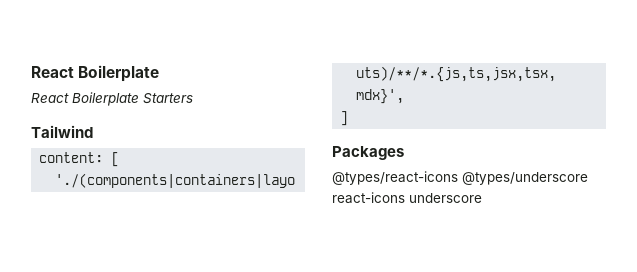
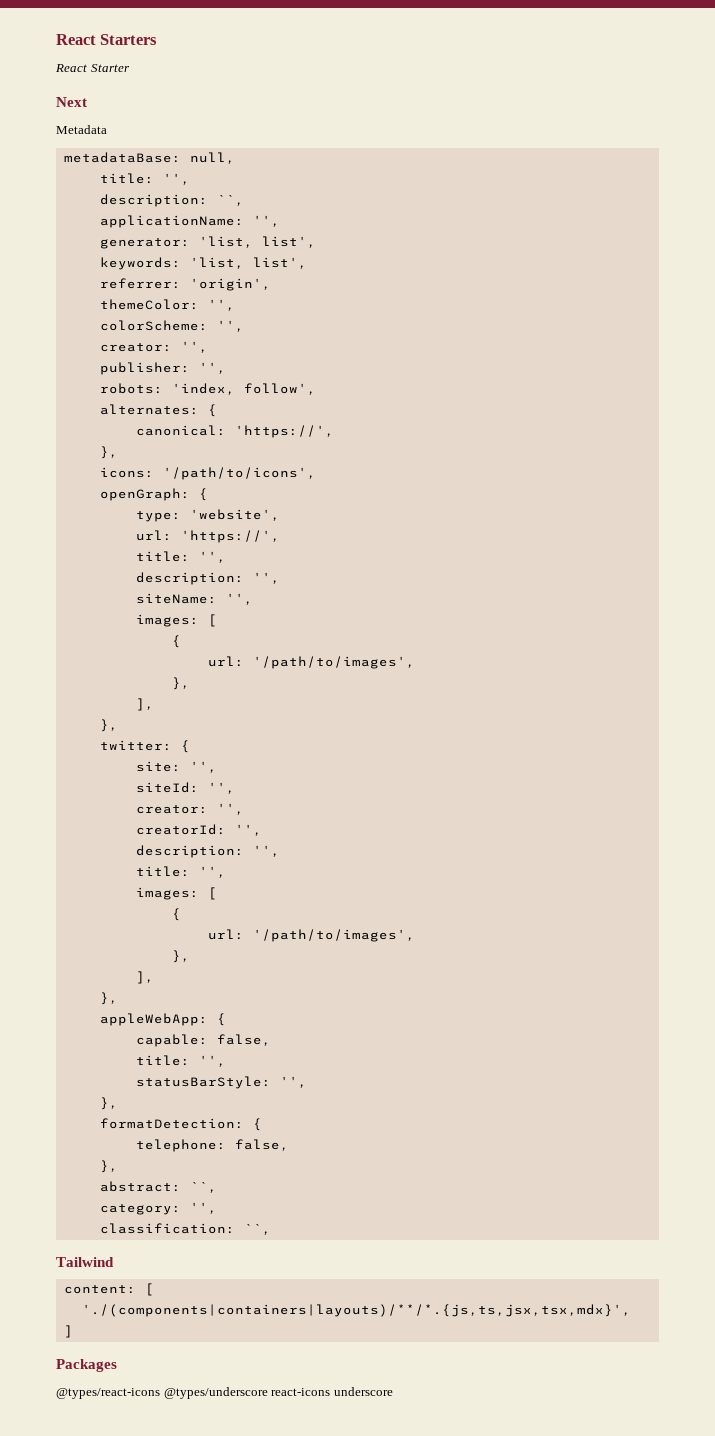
[31,65,160,82] [31,92,193,106] React Boilerplate // React Boilerplate Starters -> [56,34,158,45] [55,64,130,72] [56,97,87,107] [56,125,107,134] [63,152,235,164] [99,173,190,185] [99,194,244,207] [99,215,280,228] [99,236,316,249] [99,257,307,270] [99,278,271,291] [99,299,235,311] [99,320,244,332] [99,341,208,353] [99,362,226,375] [99,383,316,395] [99,404,217,417] [135,425,334,438] [99,446,118,459] [99,467,316,480] [99,488,208,501] [135,509,280,522] [135,530,280,543] [135,551,226,563] [135,572,280,585] [135,593,253,605] [135,614,217,627] [171,635,181,648] [207,656,415,669] [171,677,190,690] [135,698,154,711] [99,719,118,732] [99,740,190,753] [135,761,217,773] [135,782,235,794] [135,803,244,815] [135,824,262,836] [135,845,280,858] [135,866,226,878] [135,887,217,900] [171,908,181,921] [207,929,415,942] [171,950,190,963] [135,971,154,984] [99,992,118,1005] [99,1013,226,1026] [135,1034,271,1047] [135,1055,226,1067] [135,1076,307,1089] [99,1097,118,1110] [99,1118,262,1131] [135,1139,289,1152] [99,1160,118,1173] [99,1181,217,1193] [99,1202,217,1215] [99,1223,271,1235] React Starters // React Starter // Next // Metadata // metadataBase: null, // title: '', // description: ``, // applicationName: '', // generator: 'list, list', // keywords: 'list, list', // referrer: 'origin', // themeColor: '', // colorScheme: '', // creator: '', // publisher: '', // robots: 'index, follow', // alternates: { // canonical: 'https://', // }, // icons: '/path/to/icons', // openGraph: { // type: 'website', // url: 'https://', // title: '', // description: '', // siteName: '', // images: [ // { // url: '/path/to/images', // }, // ], // }, // twitter: { // site: '', // siteId: '', // creator: '', // creatorId: '', // description: '', // title: '', // images: [ // { // url: '/path/to/images', // }, // ], // }, // appleWebApp: { // capable: false, // title: '', // statusBarStyle: '', // }, // formatDetection: { // telephone: false, // }, // abstract: ``, // category: '', // classification: ``,

